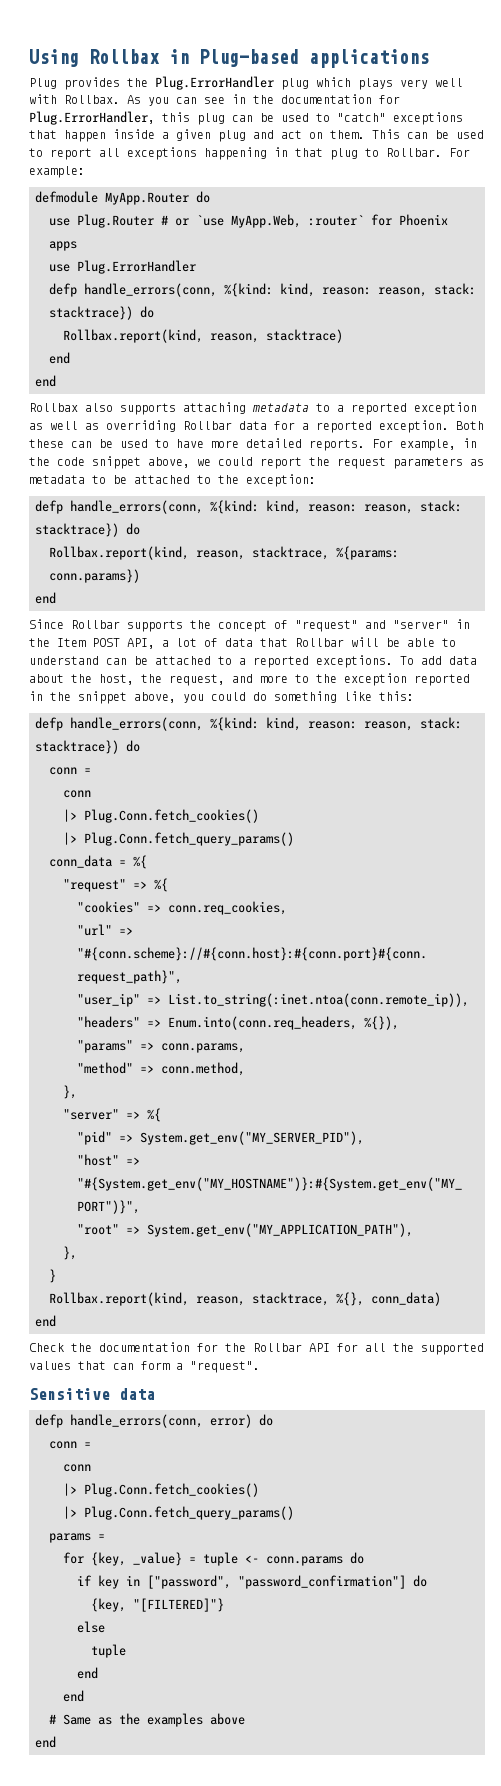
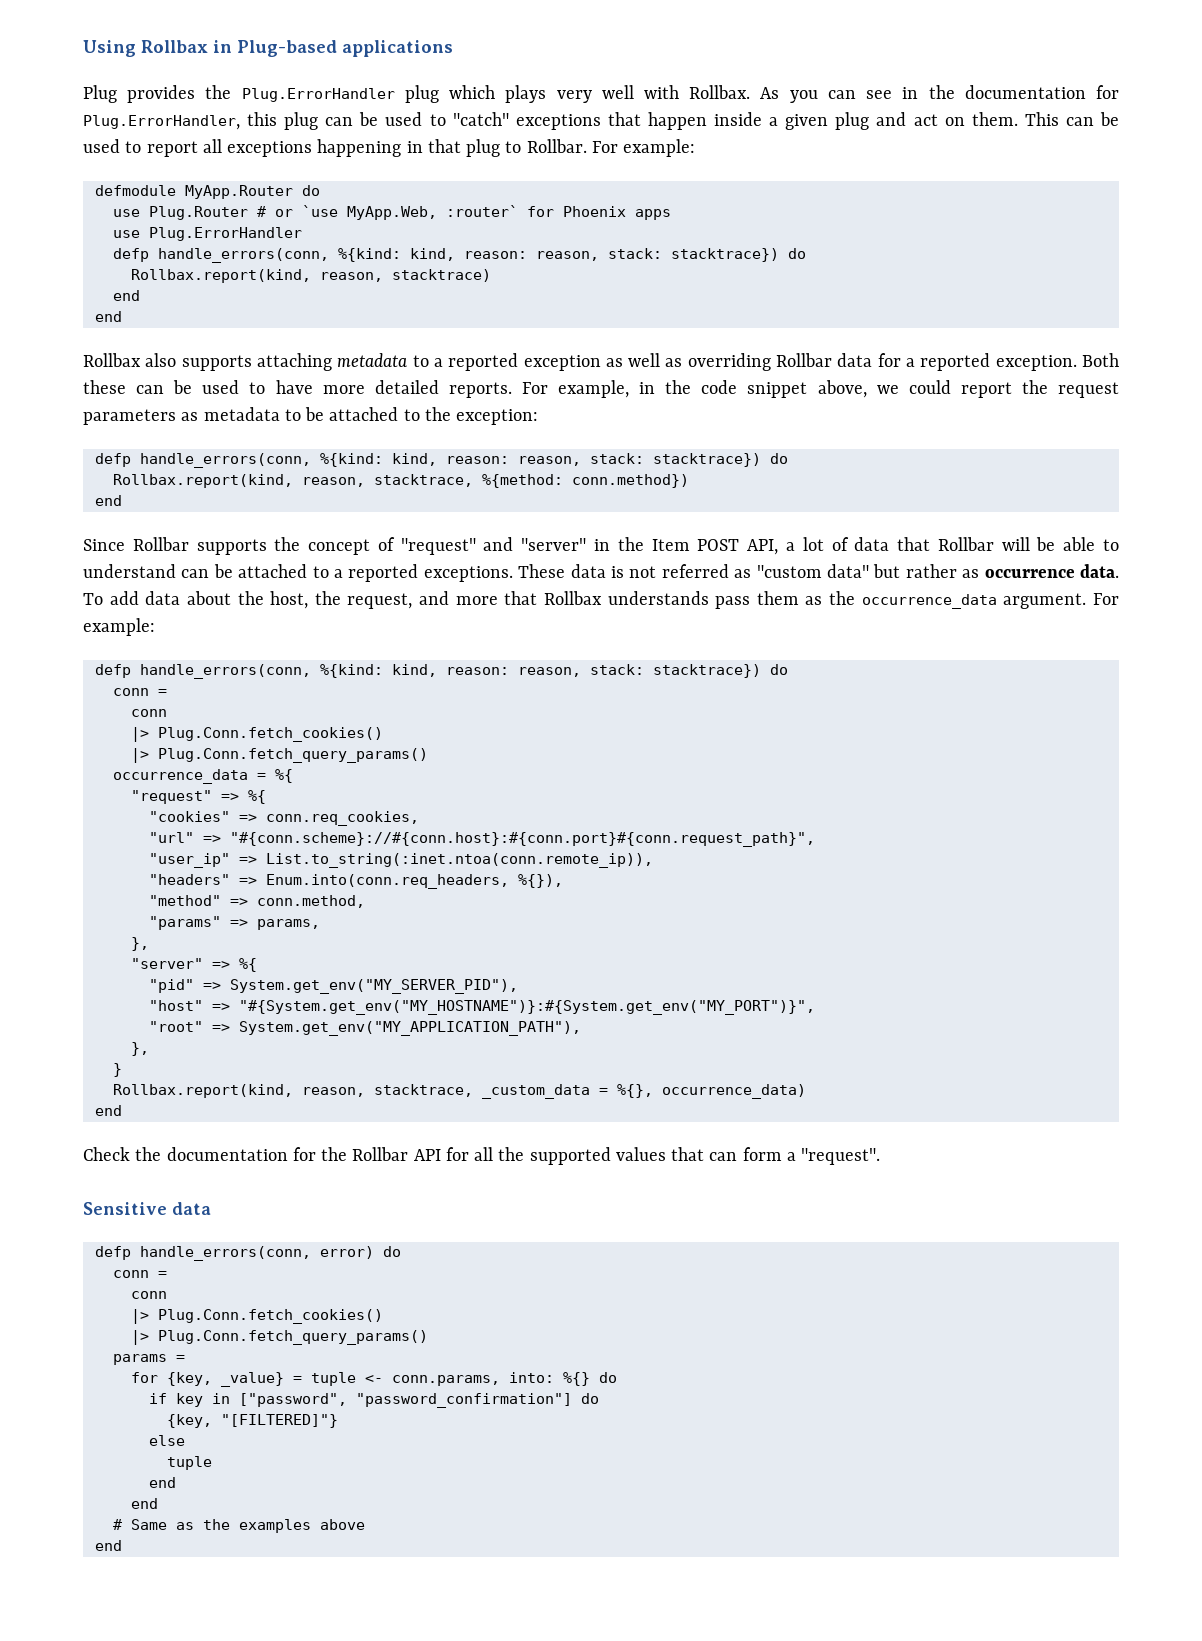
[336,546,399,560] [49,569,140,583] %{params: conn.params}) -> [481,474,689,488] %{method: conn.method})
(393, 661) none -> [518,564,1119,578] These data is not referred as "custom data" but rather as occurrence data.
[295,673,470,686] [29,691,414,704] to the exception reported in the snippet above, you could do something like this: -> [504,591,1120,609] [83,618,155,636] that Rollbax understands pass them as the occurrence_data argument. For example:
[49,855,112,868] conn_data -> [112,769,248,784] occurrence_data
[77,1040,245,1053] // "params" => conn.params, -> (563, 881) none
(245, 1069) none -> [148,916,320,930] // "params" => params,
[336,1292,441,1306] %{}, conn_data) -> [481,1084,806,1099] _custom_data = %{}, occurrence_data)
[266,1556,343,1566] conn.params -> [391,1372,590,1386] conn.params, into: %{}

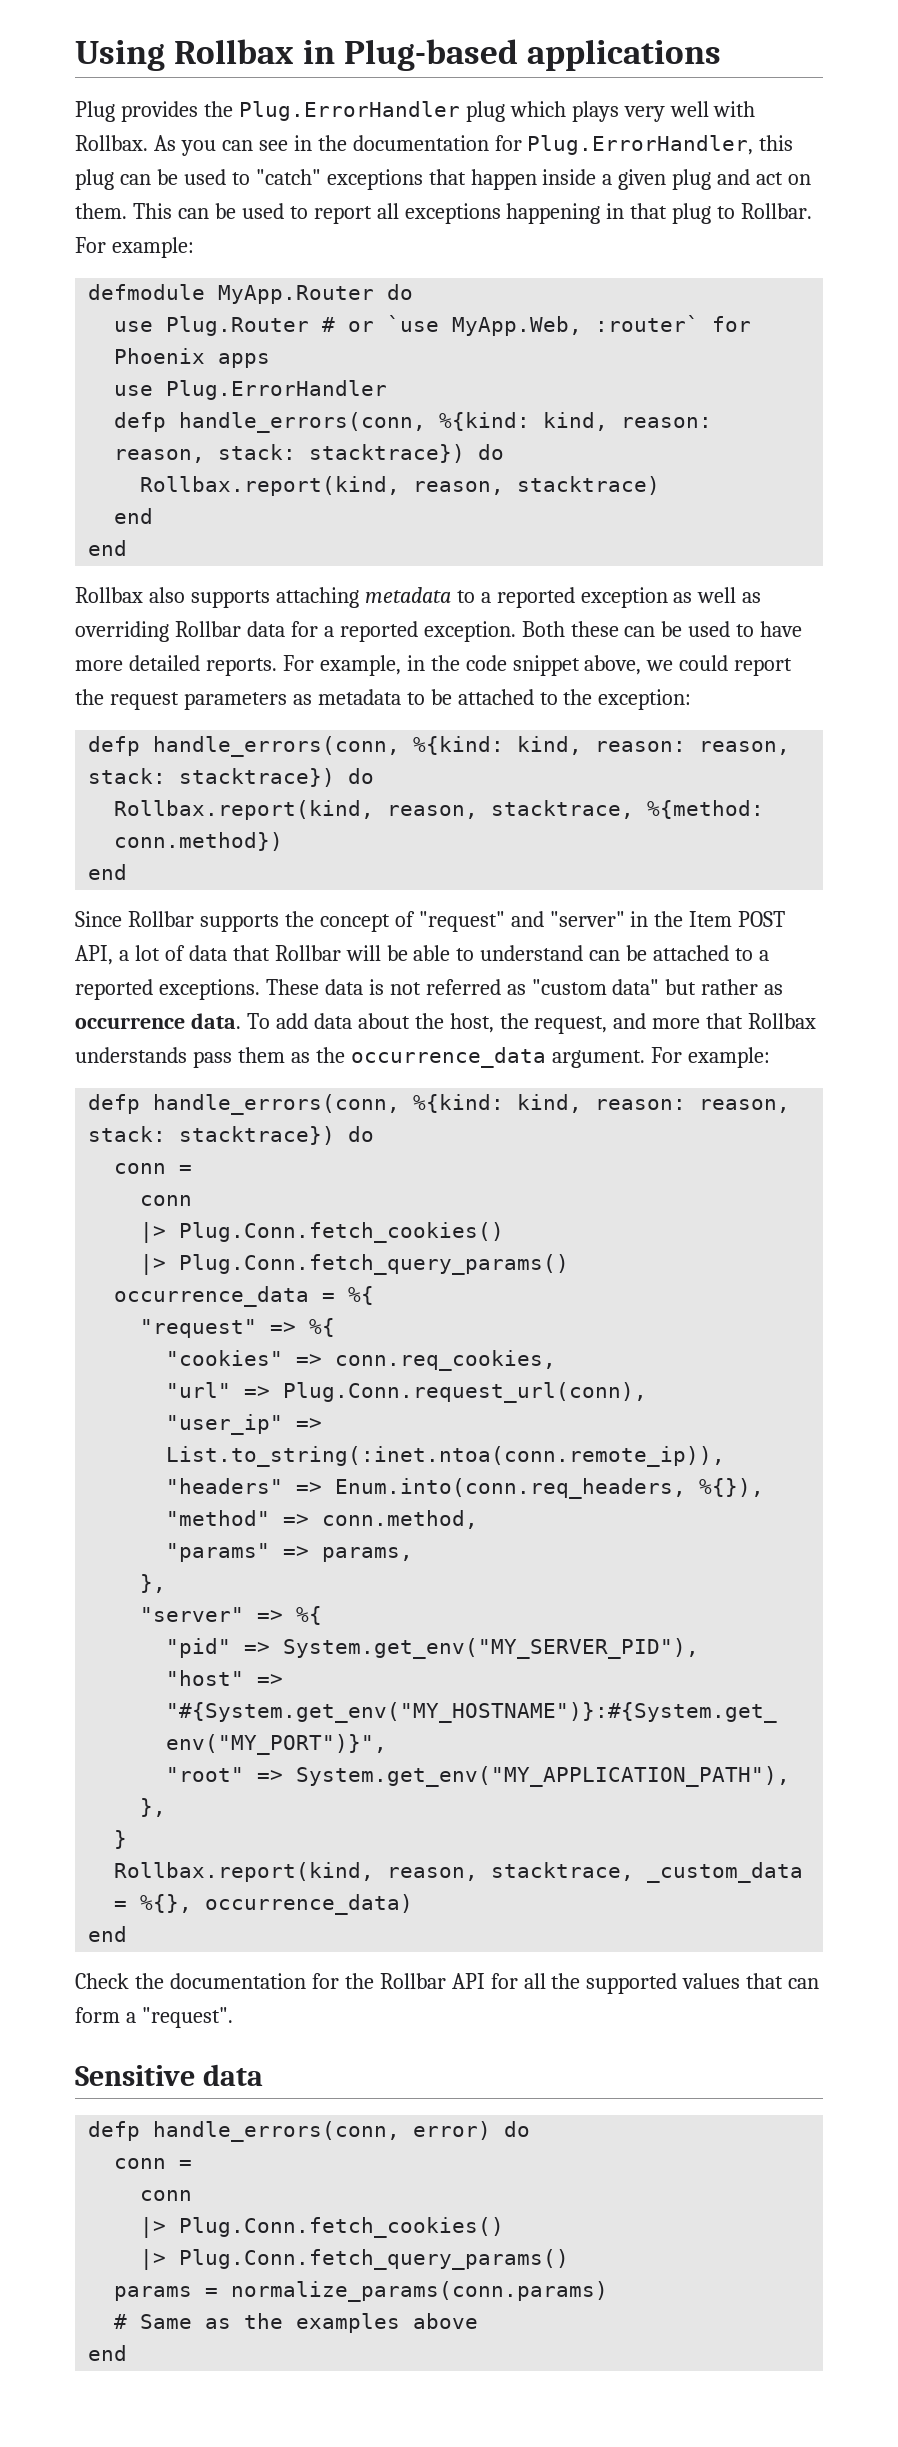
[229,832,815,847] "#{conn.scheme}://#{conn.host}:#{conn.port}#{conn.request_path}", -> [283,1382,648,1403] Plug.Conn.request_url(conn),
[130,1372,617,1387] [148,1393,599,1408] [166,1414,338,1428] [148,1435,185,1446] [166,1456,212,1470] [148,1477,176,1488] [130,1498,158,1509] // for {key, _value} = tuple <- conn.params, into: %{} do // if key in ["password", "password_confirmation"] do // {key, "[FILTERED]"} // else // tuple // end // end -> [231,2281,609,2302] normalize_params(conn.params)

